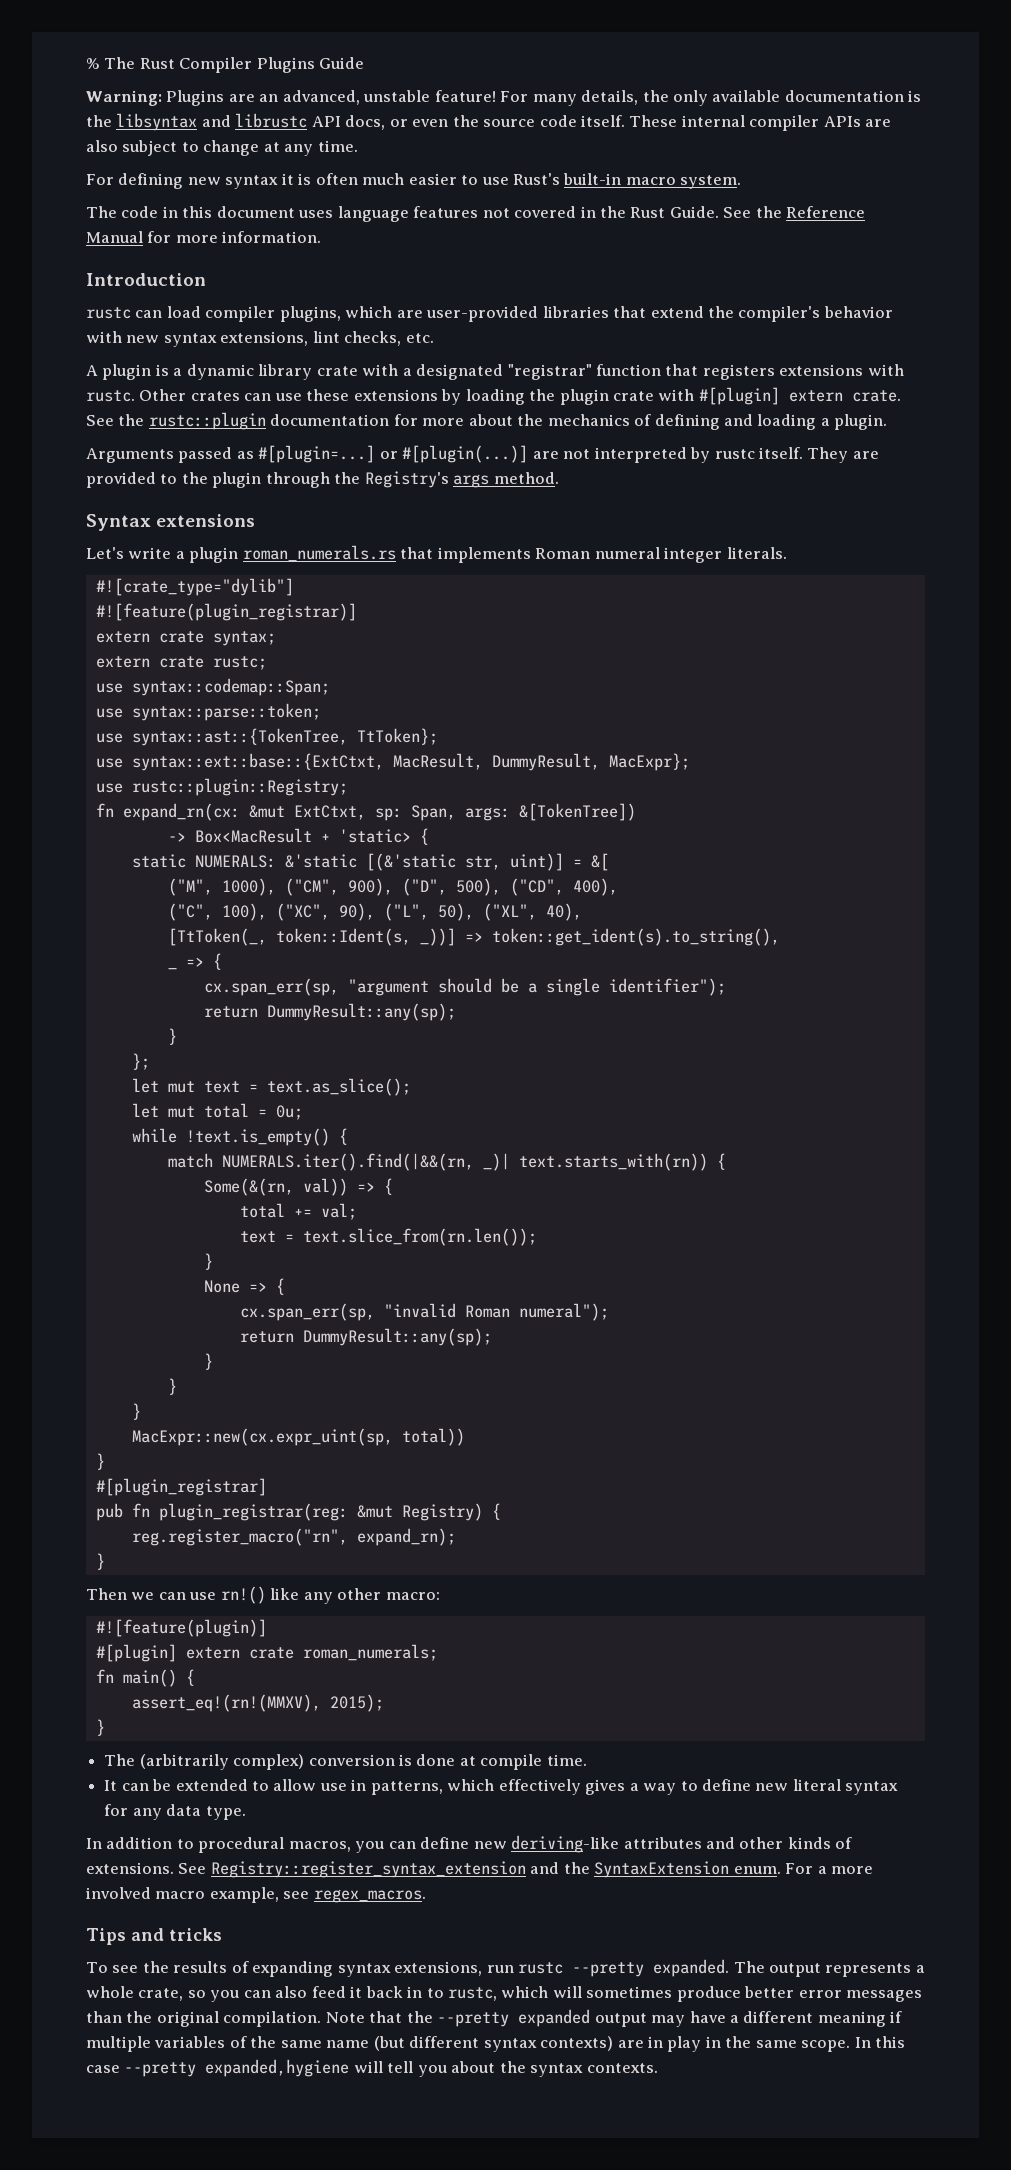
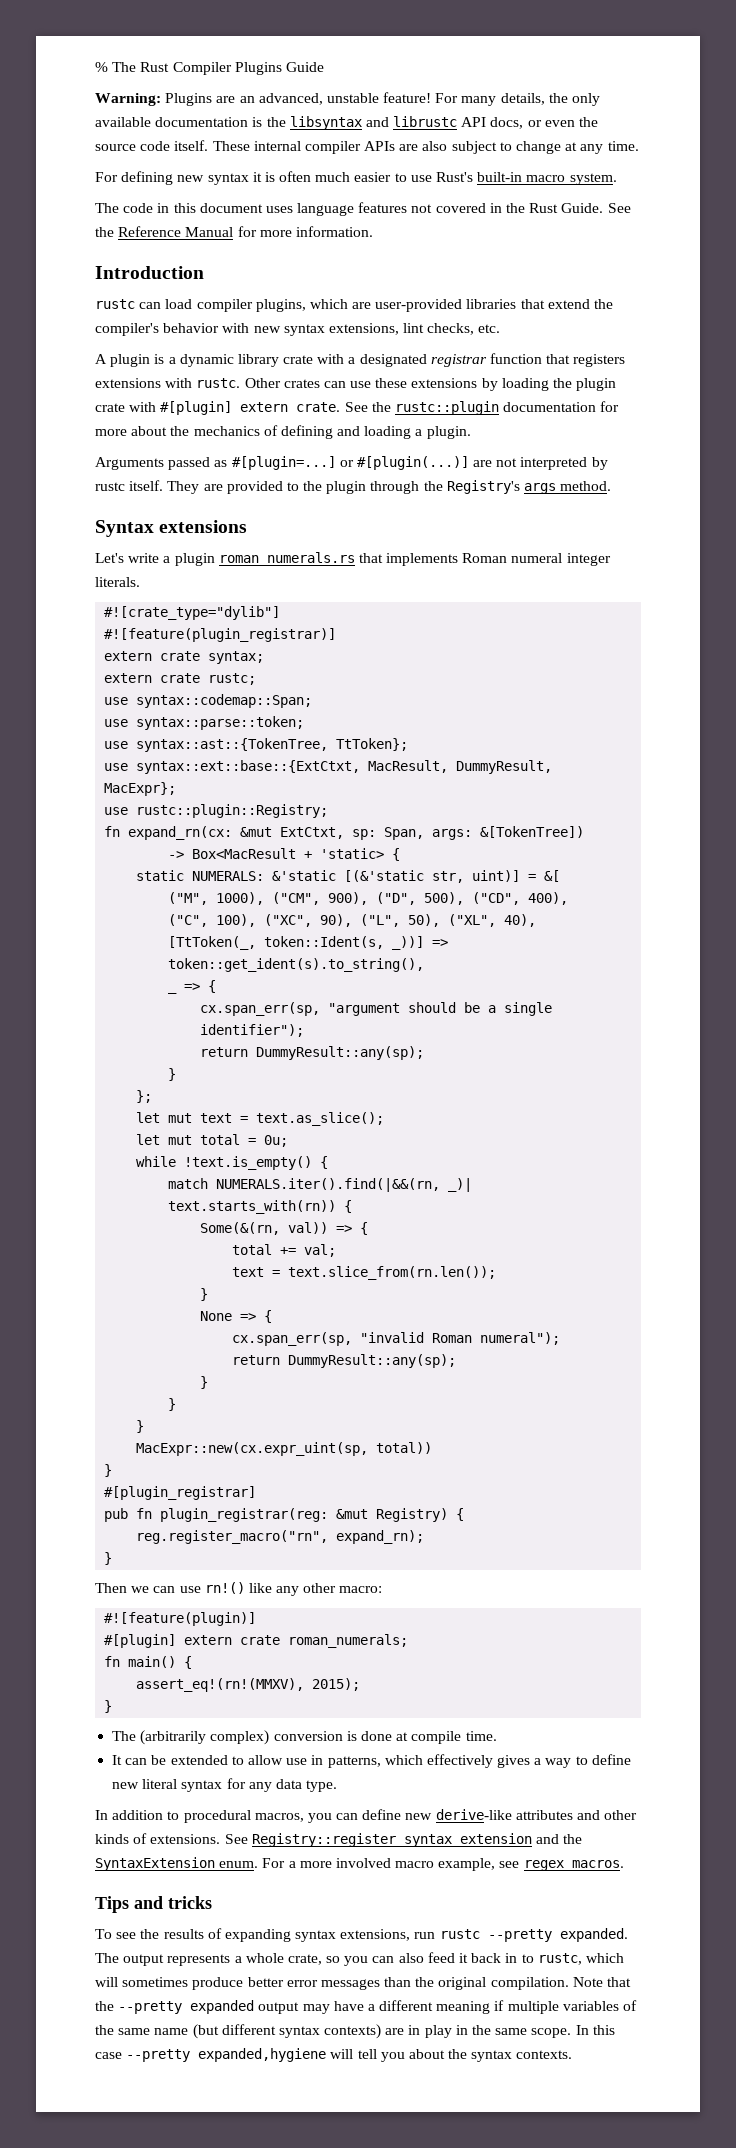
[507,364,592,380] "registrar" -> [430,354,487,367] registrar
[511,1835,620,1853] deriving-like -> [435,1809,512,1820] derive-like

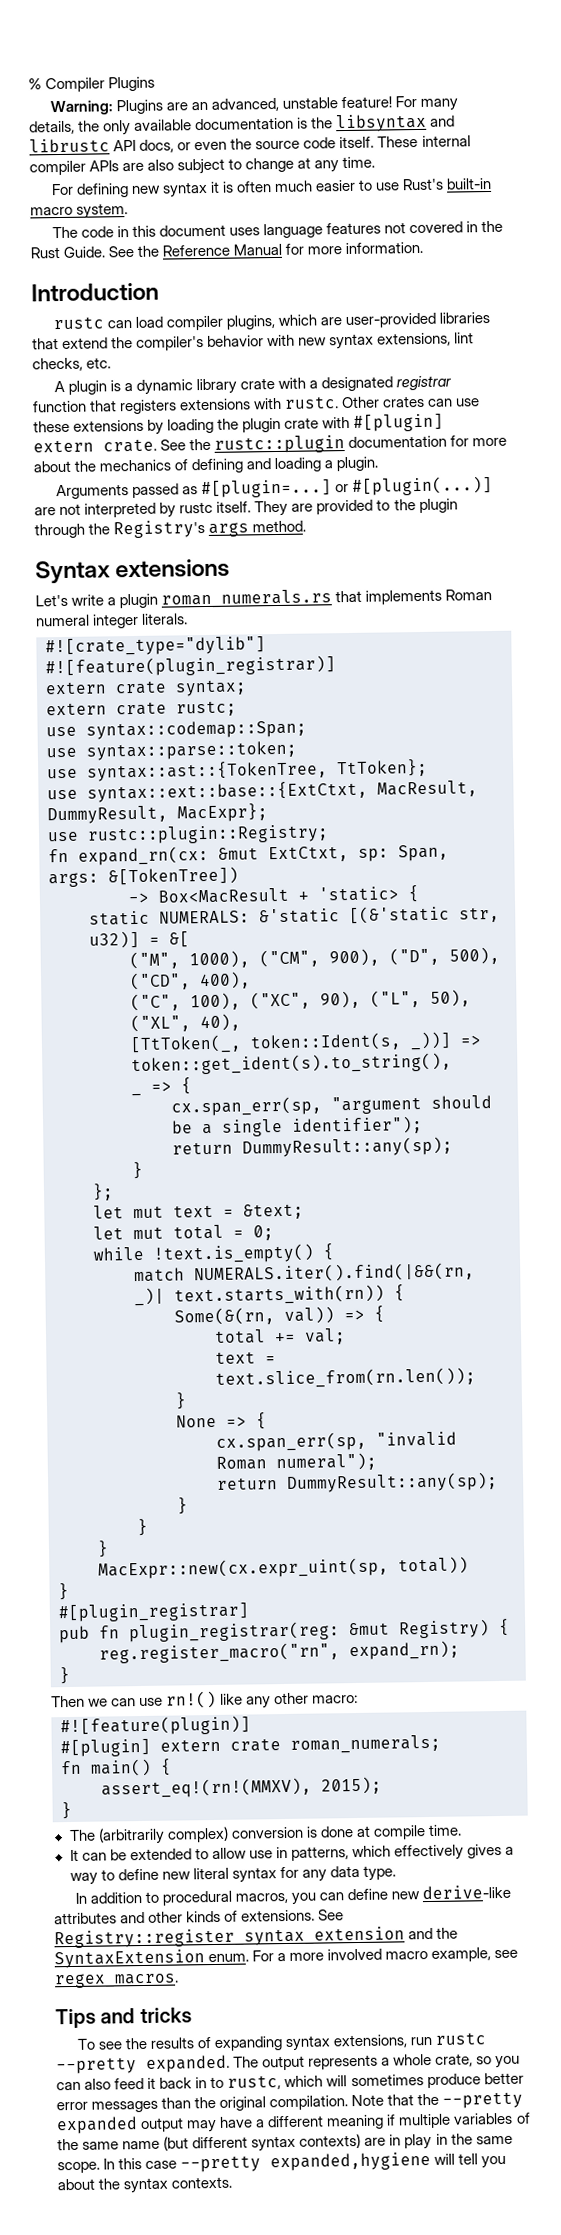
[112,62,170,72] The Rust -> (42, 84) none
[285,62,324,72] Guide -> (156, 84) none
[472,870,521,882] uint)] -> [89,930,140,949] u32)]
[256,1112,385,1126] text.as_slice(); -> [243,1203,304,1220] &text;
[264,1135,289,1147] 0u; -> [253,1225,274,1241] 0;

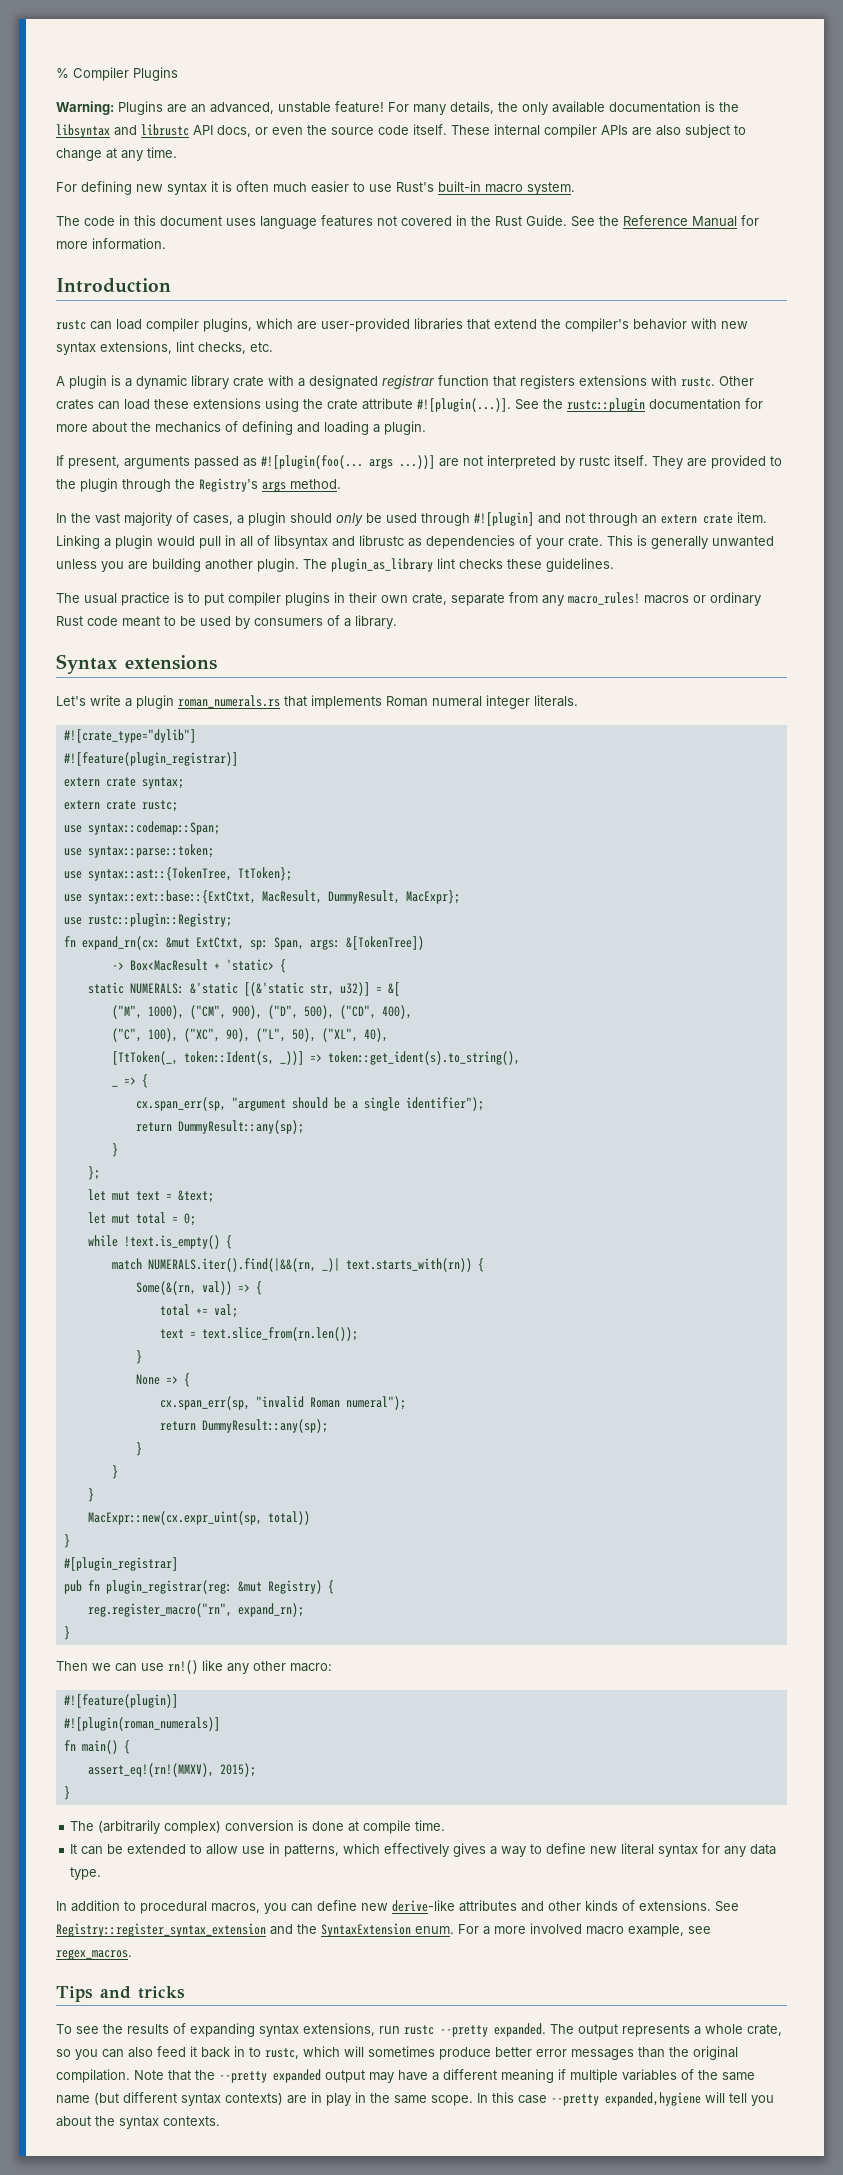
[455,398,481,407] use -> [124,399,150,410] load
[147,413,445,435] [33,438,157,453] by loading the plugin crate with #[plugin] extern crate. -> [265,398,511,412] using the crate attribute #![plugin(...)].
[55,475,493,500] Arguments passed as #[plugin=...] or #[plugin(...)] -> [56,455,435,469] If present, arguments passed as #![plugin(foo(... args ...))]
(307, 526) none -> [56,512,767,526] [56,535,774,549] [56,558,614,572] [56,592,761,606] [56,615,397,629] // In the vast majority of cases, a plugin should only be used through #![plugin] and not through an extern crate item. Linking a plugin would pull in all of libsyntax and librustc as dependencies of your crate. This is generally unwanted unless you are building another plugin. The plugin_as_library lint checks these guidelines. // The usual practice is to put compiler plugins in their own crate, separate from any macro_rules! macros or ordinary Rust code meant to be used by consumers of a library.
[60,1734,441,1758] #[plugin] extern crate roman_numerals; -> [63,1717,220,1731] #![plugin(roman_numerals)]

